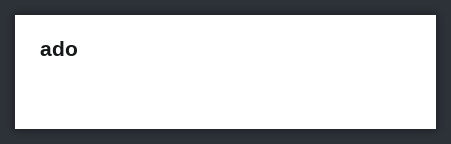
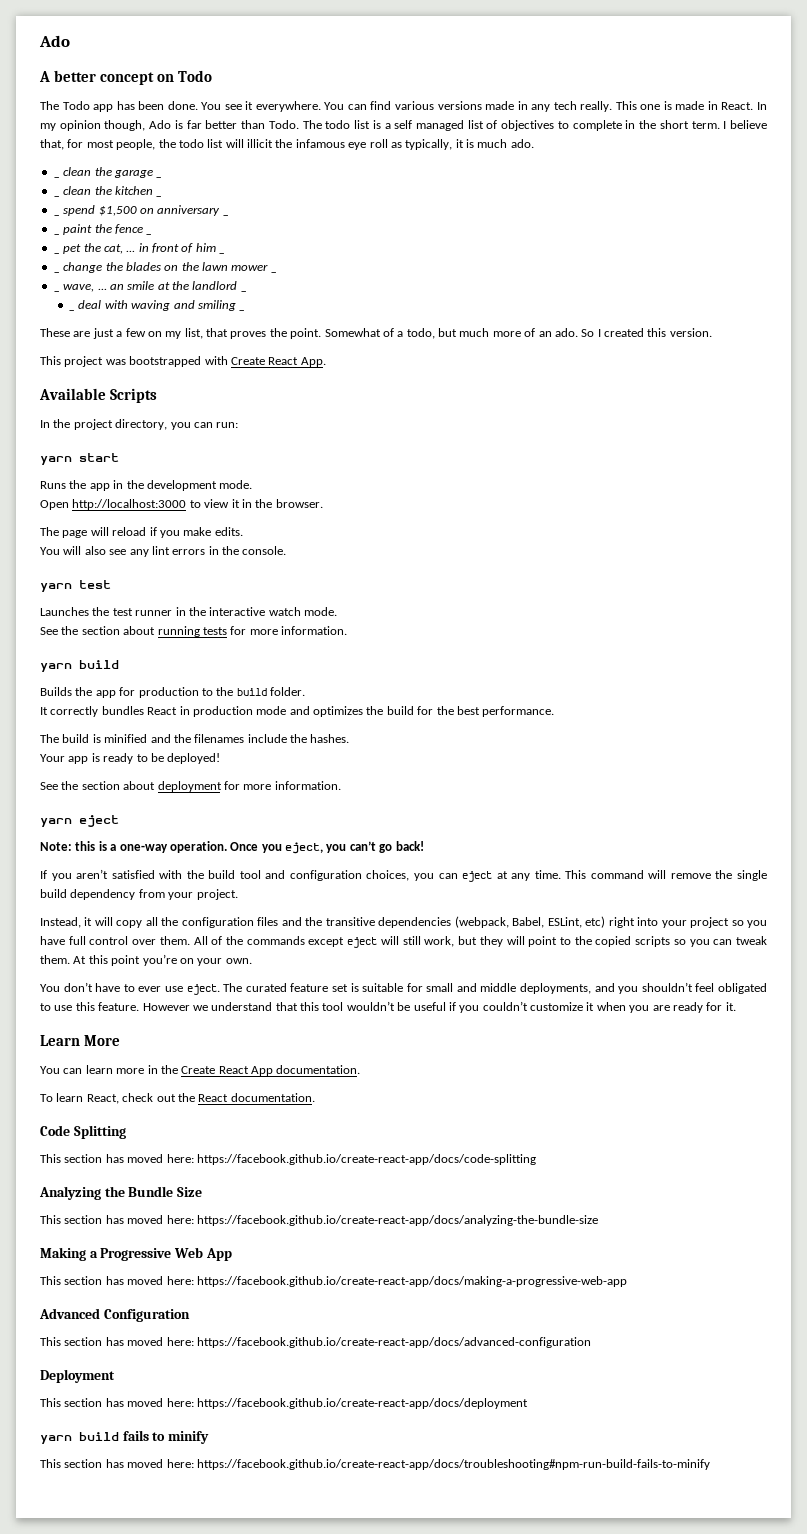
[40,41,78,56] ado -> [39,35,70,47] [39,70,213,85] [40,101,768,112] [40,120,768,131] [40,139,534,150] [53,176,60,178] [63,167,163,178] [53,195,60,197] [63,186,153,195] [156,195,163,197] [53,205,229,216] [53,224,153,235] [53,243,216,254] [219,252,226,254] [53,262,269,273] [270,271,277,273] [53,281,238,292] [240,290,247,292] [69,309,76,311] [78,300,246,311] [40,328,712,339] [40,356,326,367] [39,388,158,403] [40,419,239,430] [40,453,119,465] [40,480,253,491] [40,499,323,510] [40,527,243,538] [40,546,287,557] [40,580,111,592] [40,607,337,616] [40,626,347,637] [40,660,119,672] [40,687,305,698] [40,706,555,717] [40,734,350,743] [40,753,221,764] [40,781,341,792] [40,815,119,827] [40,841,424,854] [40,869,767,882] [40,889,238,900] [40,916,768,928] [40,936,768,948] [40,954,252,966] [40,982,767,995] [40,1001,736,1013] [40,1035,121,1046] [40,1065,361,1076] [40,1093,315,1104] [40,1125,126,1139] [40,1154,536,1165] [39,1186,202,1200] [40,1215,598,1226] [40,1247,232,1261] [40,1276,627,1287] [39,1308,190,1322] [40,1337,591,1348] [40,1369,115,1383] [40,1398,528,1409] [40,1430,209,1444] [40,1459,710,1470] Ado // A better concept on Todo // The Todo app has been done. You see it everywhere. You can find various versions made in any tech really. This one is made in React. In my opinion though, Ado is far better than Todo. The todo list is a self managed list of objectives to complete in the short term. I believe that, for most people, the todo list will illicit the infamous eye roll as typically, it is much ado. // _ clean the garage _ // _ clean the kitchen _ // _ spend $1,500 on anniversary _ // _ paint the fence _ // _ pet the cat, ... in front of him _ // _ change the blades on the lawn mower _ // _ wave, ... an smile at the landlord _ // _ deal with waving and smiling _ // These are just a few on my list, that proves the point. Somewhat of a todo, but much more of an ado. So I created this version. // This project was bootstrapped with Create React App. // Available Scripts // In the project directory, you can run: // yarn start // Runs the app in the development mode. // Open http://localhost:3000 to view it in the browser. // The page will reload if you make edits. // You will also see any lint errors in the console. // yarn test // Launches the test runner in the interactive watch mode. // See the section about running tests for more information. // yarn build // Builds the app for production to the build folder. // It correctly bundles React in production mode and optimizes the build for the best performance. // The build is minified and the filenames include the hashes. // Your app is ready to be deployed! // See the section about deployment for more information. // yarn eject // Note: this is a one-way operation. Once you eject, you can’t go back! // If you aren’t satisfied with the build tool and configuration choices, you can eject at any time. This command will remove the single build dependency from your project. // Instead, it will copy all the configuration files and the transitive dependencies (webpack, Babel, ESLint, etc) right into your project so you have full control over them. All of the commands except eject will still work, but they will point to the copied scripts so you can tweak them. At this point you’re on your own. // You don’t have to ever use eject. The curated feature set is suitable for small and middle deployments, and you shouldn’t feel obligated to use this feature. However we understand that this tool wouldn’t be useful if you couldn’t customize it when you are ready for it. // Learn More // You can learn more in the Create React App documentation. // To learn React, check out the React documentation. // Code Splitting // This section has moved here: https://facebook.github.io/create-react-app/docs/code-splitting // Analyzing the Bundle Size // This section has moved here: https://facebook.github.io/create-react-app/docs/analyzing-the-bundle-size // Making a Progressive Web App // This section has moved here: https://facebook.github.io/create-react-app/docs/making-a-progressive-web-app // Advanced Configuration // This section has moved here: https://facebook.github.io/create-react-app/docs/advanced-configuration // Deployment // This section has moved here: https://facebook.github.io/create-react-app/docs/deployment // yarn build fails to minify // This section has moved here: https://facebook.github.io/create-react-app/docs/troubleshooting#npm-run-build-fails-to-minify

